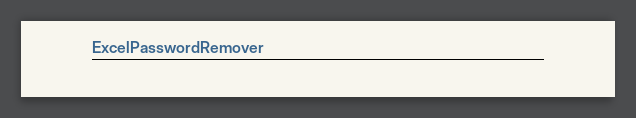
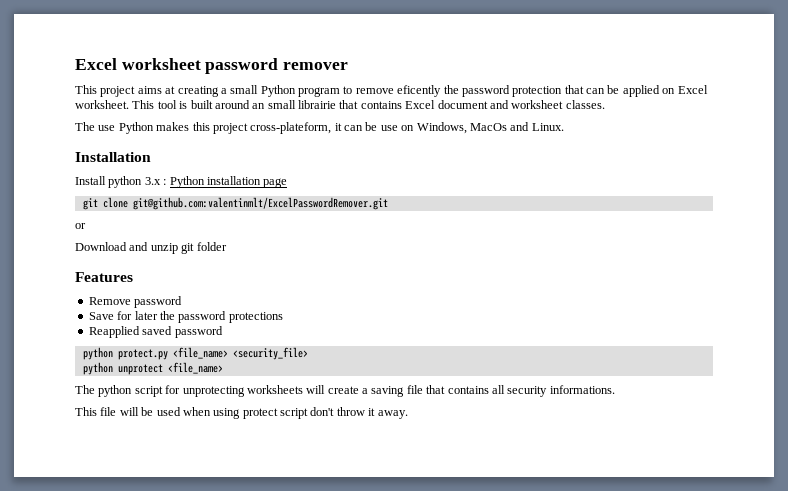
[92,41,264,53] ExcelPasswordRemover -> [75,58,349,74] [75,85,708,97] [75,100,605,109] [75,122,564,134] [75,152,151,162] [75,176,288,188] [82,197,388,210] [75,223,86,229] [75,242,227,254] [75,272,133,282] [88,296,183,308] [88,311,283,323] [88,326,223,338] [82,347,308,360] [82,362,223,375] [75,385,615,397] [75,407,408,419] Excel worksheet password remover // This project aims at creating a small Python program to remove eficently the password protection that can be applied on Excel worksheet. This tool is built around an small librairie that contains Excel document and worksheet classes. // The use Python makes this project cross-plateform, it can be use on Windows, MacOs and Linux. // Installation // Install python 3.x : Python installation page // git clone git@github.com:valentinmlt/ExcelPasswordRemover.git // or // Download and unzip git folder // Features // Remove password // Save for later the password protections // Reapplied saved password // python protect.py <file_name> <security_file> // python unprotect <file_name> // The python script for unprotecting worksheets will create a saving file that contains all security informations. // This file will be used when using protect script don't throw it away.

